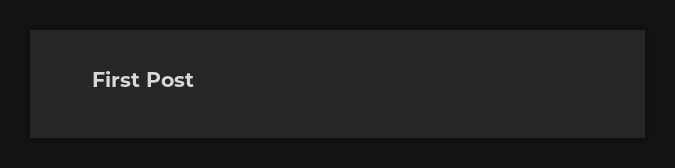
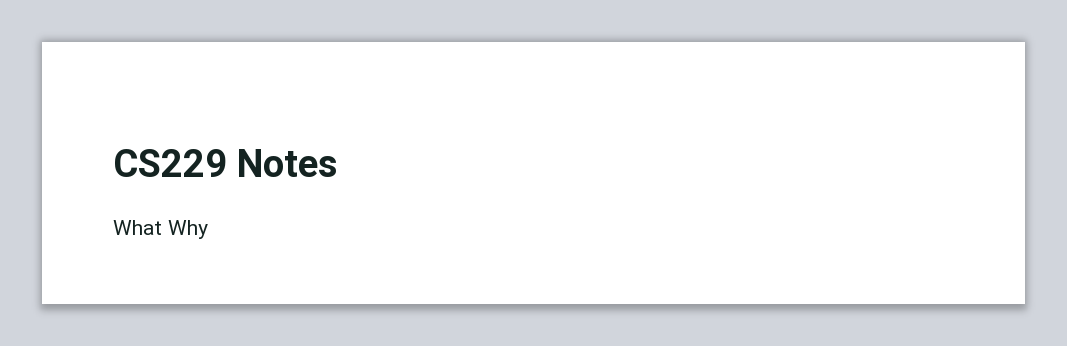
[92,71,194,87] First Post -> [113,149,338,177] [113,220,208,239] CS229 Notes // What Why

